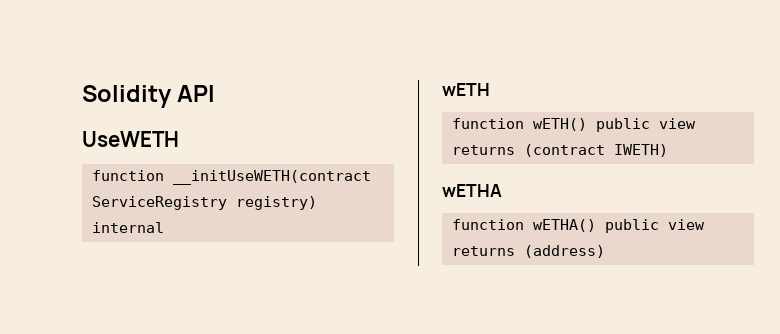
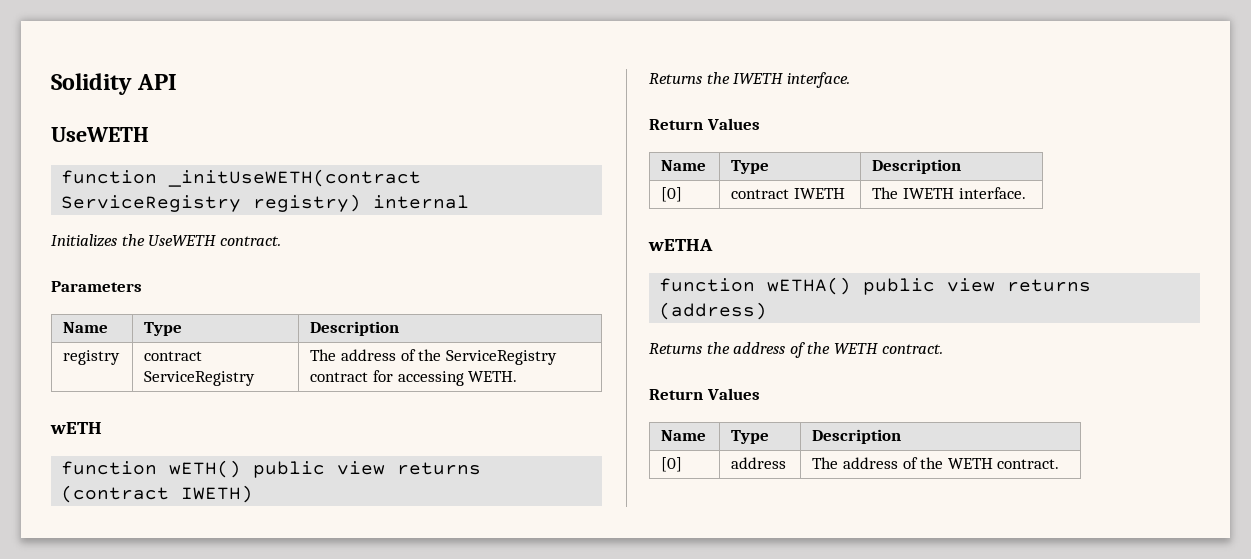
[172,170,371,185] __initUseWETH(contract -> [168,169,422,187] _initUseWETH(contract
(164, 227) none -> [51,234,281,247] [51,281,142,292] [63,322,109,333] [144,322,183,336] [310,321,400,336] [63,350,121,365] [144,351,203,361] [144,371,256,386] [310,349,557,365] [310,370,518,386] // Initializes the UseWETH contract. // Parameters // Name | Type | Description // registry | contract ServiceRegistry | The address of the ServiceRegistry contract for accessing WETH.
(668, 150) none -> [649,72,850,88] [649,118,760,130] [661,160,707,171] [731,160,770,174] [872,159,962,174] [661,187,683,202] [731,188,846,199] [872,187,1026,199] // Returns the IWETH interface. // Return Values // Name | Type | Description // [0] | contract IWETH | The IWETH interface.
(605, 251) none -> [649,342,943,358] [649,388,760,400] [661,430,707,441] [731,430,770,444] [812,429,902,444] [661,457,683,472] [731,457,787,469] [812,457,1060,469] // Returns the address of the WETH contract. // Return Values // Name | Type | Description // [0] | address | The address of the WETH contract.

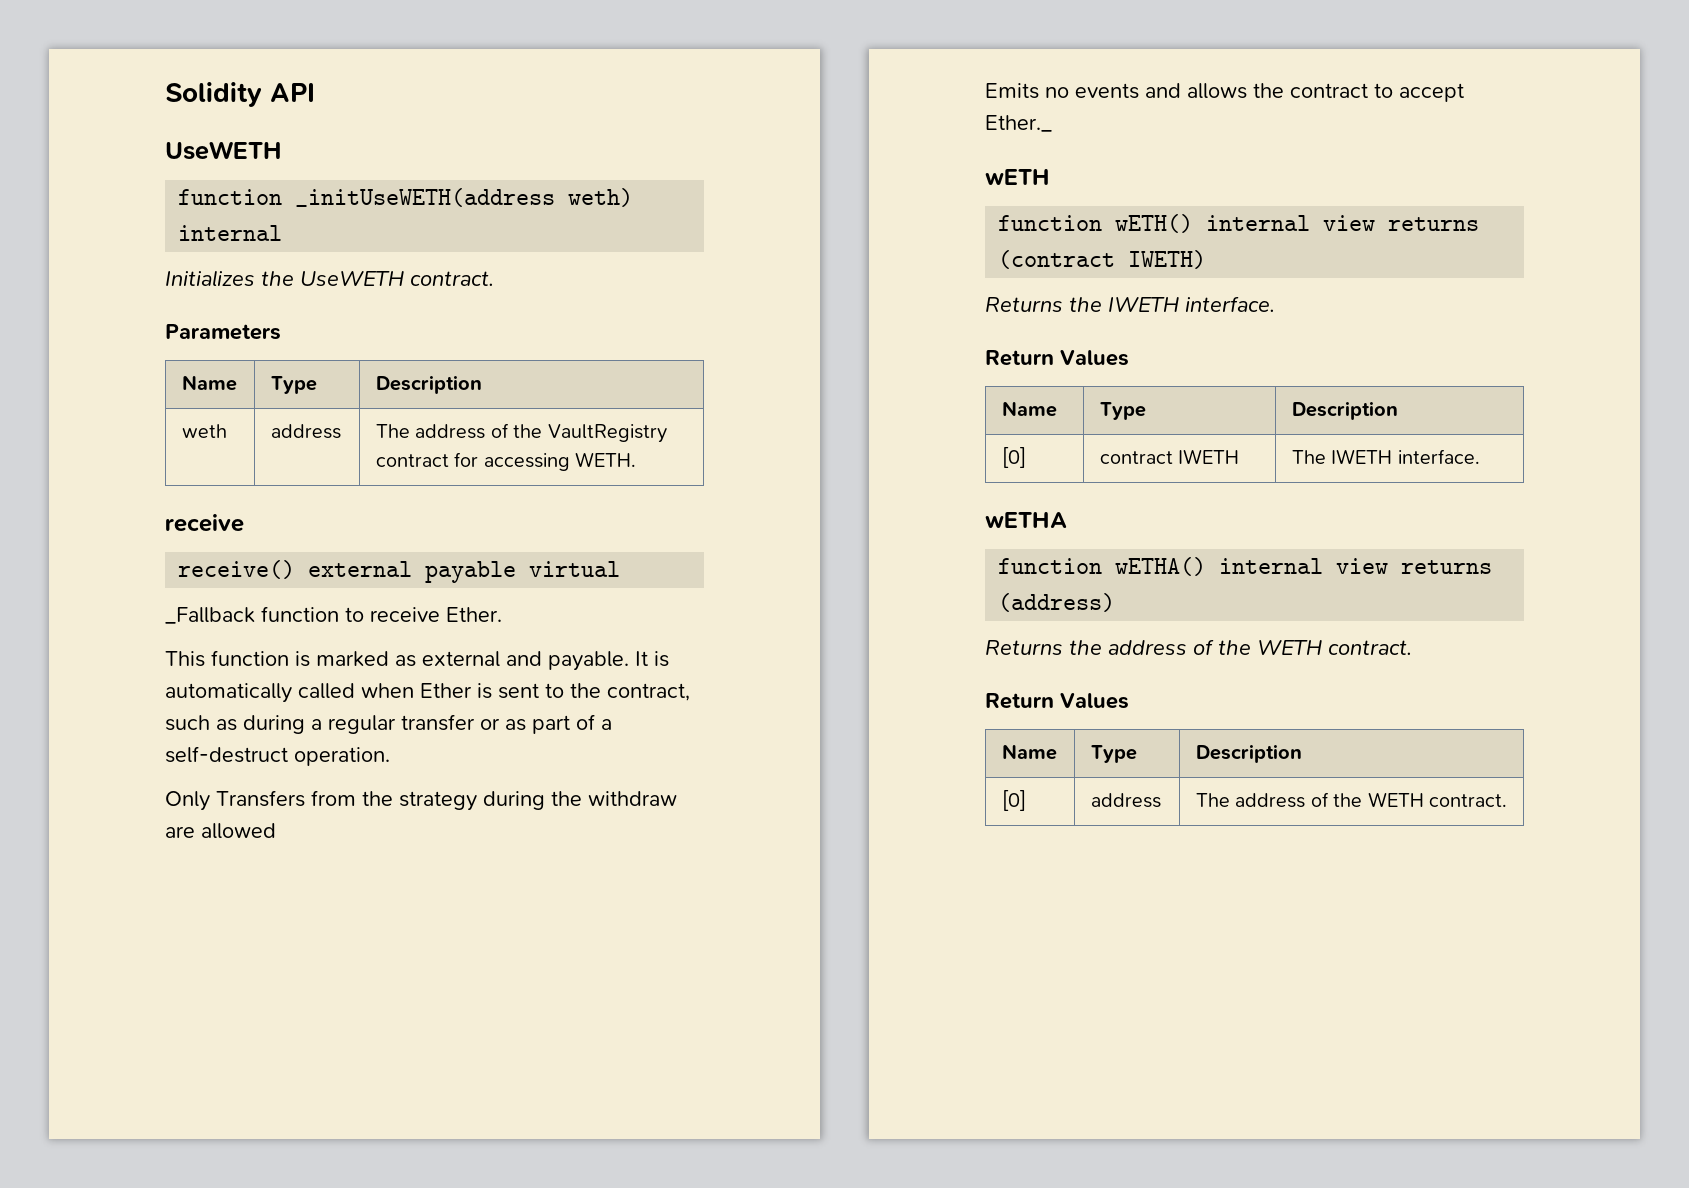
[168,169,422,187] [61,194,362,212] _initUseWETH(contract ServiceRegistry registry) -> [295,188,634,207] _initUseWETH(address weth)
[63,350,121,365] [144,351,203,361] [144,371,256,386] [310,349,557,365] registry | contract ServiceRegistry | The address of the ServiceRegistry -> [181,424,227,438] [270,424,341,439] [375,423,667,443] weth | address | The address of the VaultRegistry
(518, 376) none -> [165,514,244,532] [178,560,621,583] [165,606,502,624] [165,650,669,671] [165,683,690,703] [165,714,612,734] [165,746,390,766] [165,790,677,811] [165,823,276,839] [985,83,1464,102] [985,115,1052,132] // receive // receive() external payable virtual // _Fallback function to receive Ether. // This function is marked as external and payable. It is automatically called when Ether is sent to the contract, such as during a regular transfer or as part of a self-destruct operation. // Only Transfers from the strategy during the withdraw are allowed // Emits no events and allows the contract to accept Ether._
[253,461,326,478] public -> [1206,215,1311,231] internal
[863,278,936,295] public -> [1219,558,1324,574] internal

